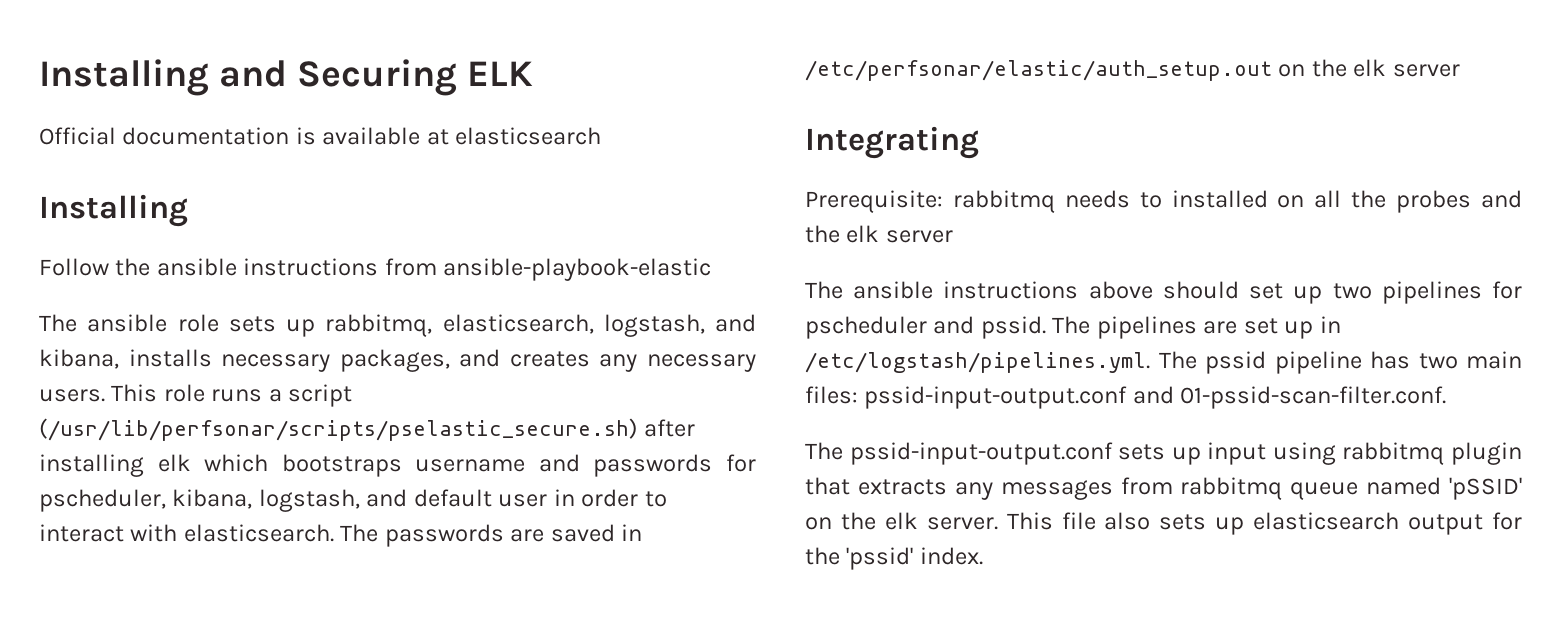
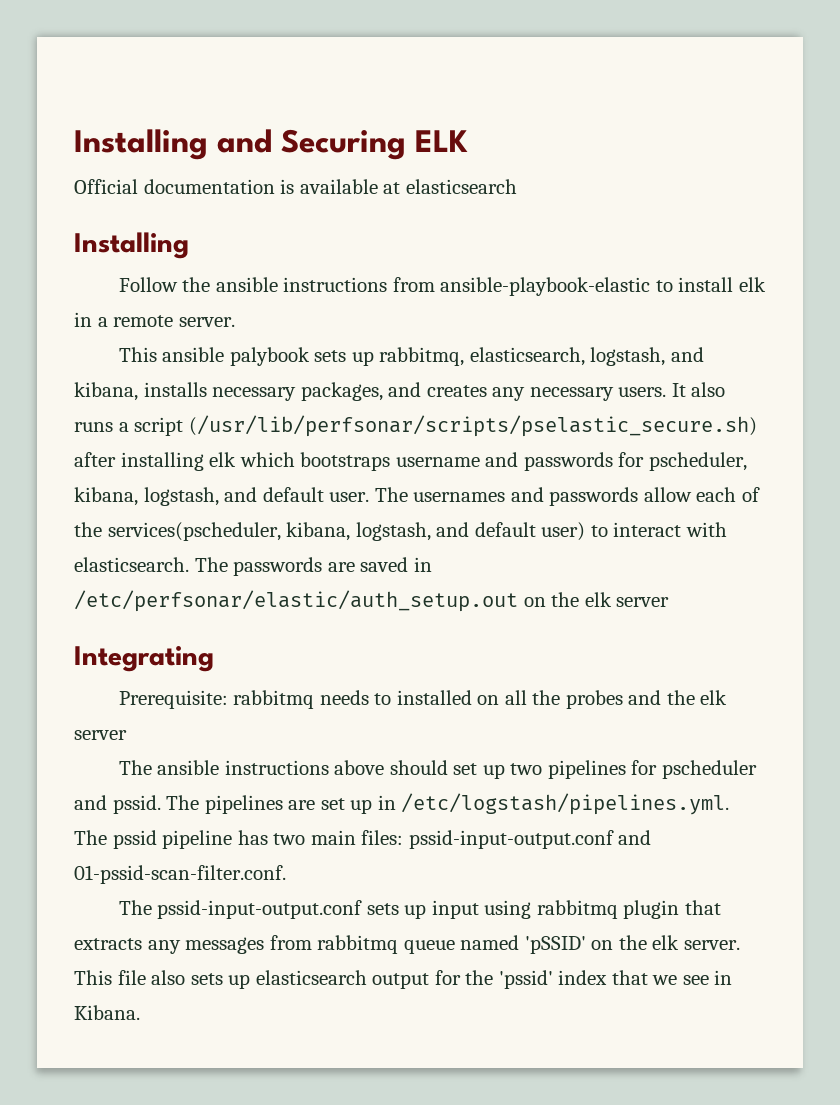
[39,314,219,332] // The ansible role -> [655,277,766,292] [74,312,235,327] [118,347,310,366] to install elk in a remote server. // This ansible palybook
[111,384,205,402] This role -> [671,382,726,397] It also
[498,489,639,507] user in order -> [329,487,760,506] [74,522,586,541] user. The usernames and passwords allow each of the services(pscheduler, kibana, logstash, and default user)
[919,547,983,565] index. -> [558,970,733,985] [74,1005,140,1020] index that we see in Kibana.

